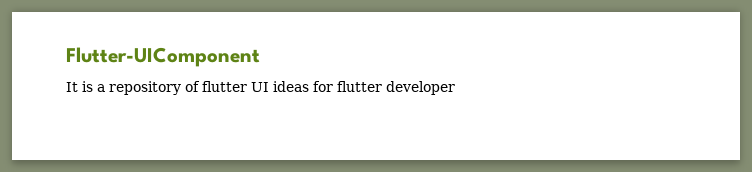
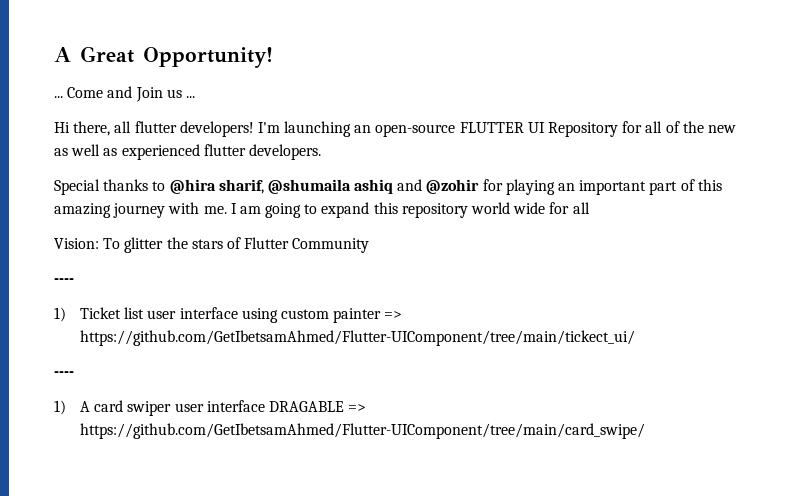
[66,47,260,67] [66,81,455,95] Flutter-UIComponent // It is a repository of flutter UI ideas for flutter developer -> [54,46,273,68] [54,86,195,102] [54,121,736,137] [54,144,321,160] [54,179,722,195] [54,202,590,218] [54,237,370,253] [54,278,74,284] [54,307,403,323] [79,330,635,346] [54,371,74,377] [54,400,367,416] [79,423,645,439] A Great Opportunity! // ... Come and Join us ... // Hi there, all flutter developers! I'm launching an open-source FLUTTER UI Repository for all of the new as well as experienced flutter developers. // Special thanks to @hira sharif, @shumaila ashiq and @zohir for playing an important part of this amazing journey with me. I am going to expand this repository world wide for all // Vision: To glitter the stars of Flutter Community // ---- // 1) Ticket list user interface using custom painter => https://github.com/GetIbetsamAhmed/Flutter-UIComponent/tree/main/tickect_ui/ // ---- // 1) A card swiper user interface DRAGABLE => https://github.com/GetIbetsamAhmed/Flutter-UIComponent/tree/main/card_swipe/

